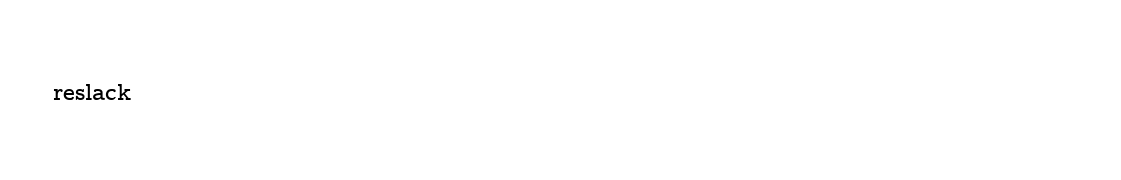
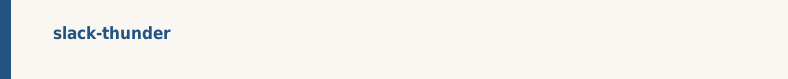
[53,84,131,100] reslack -> [53,26,171,40] slack-thunder

